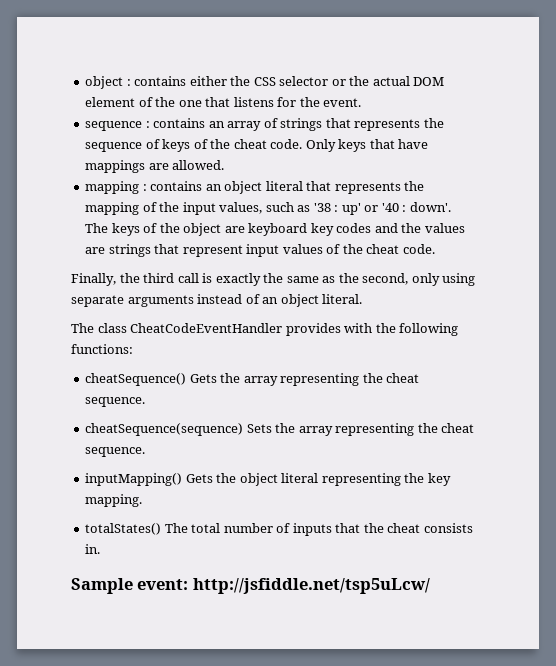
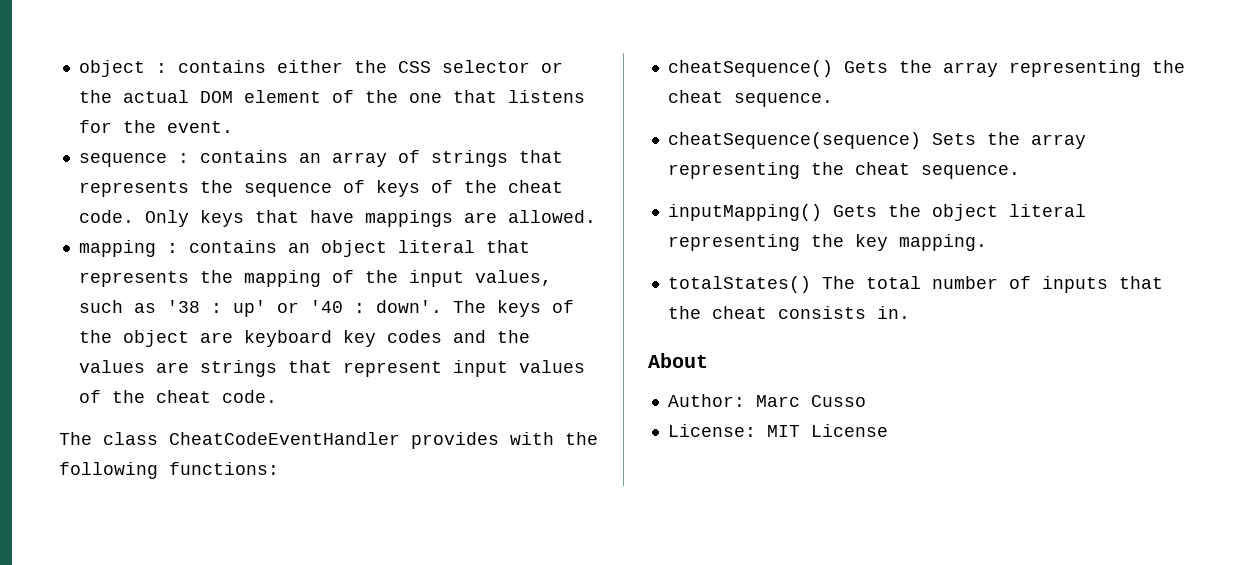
[71,273,476,286] [71,294,363,307] // Finally, the third call is exactly the same as the second, only using separate arguments instead of an object literal. -> (277, 396) none
[71,578,430,594] Sample event: http://jsfiddle.net/tsp5uLcw/ -> [648,353,708,368] [667,394,866,407] [667,424,888,437] About // Author: Marc Cusso // License: MIT License

